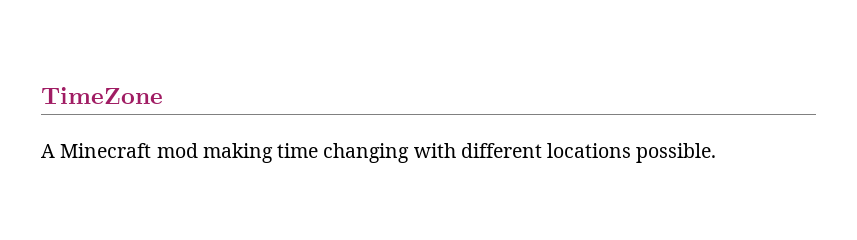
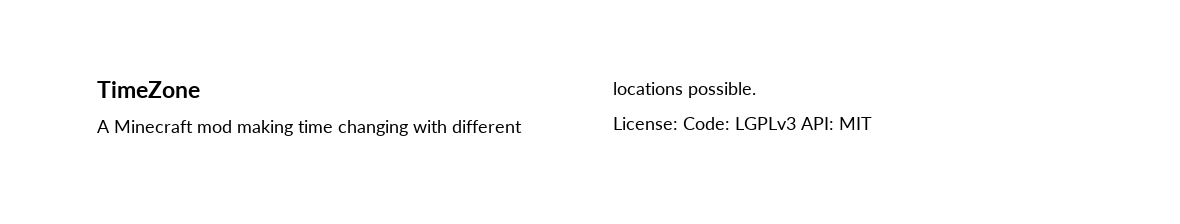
(717, 153) none -> [613,117,872,130] // License: Code: LGPLv3 API: MIT

